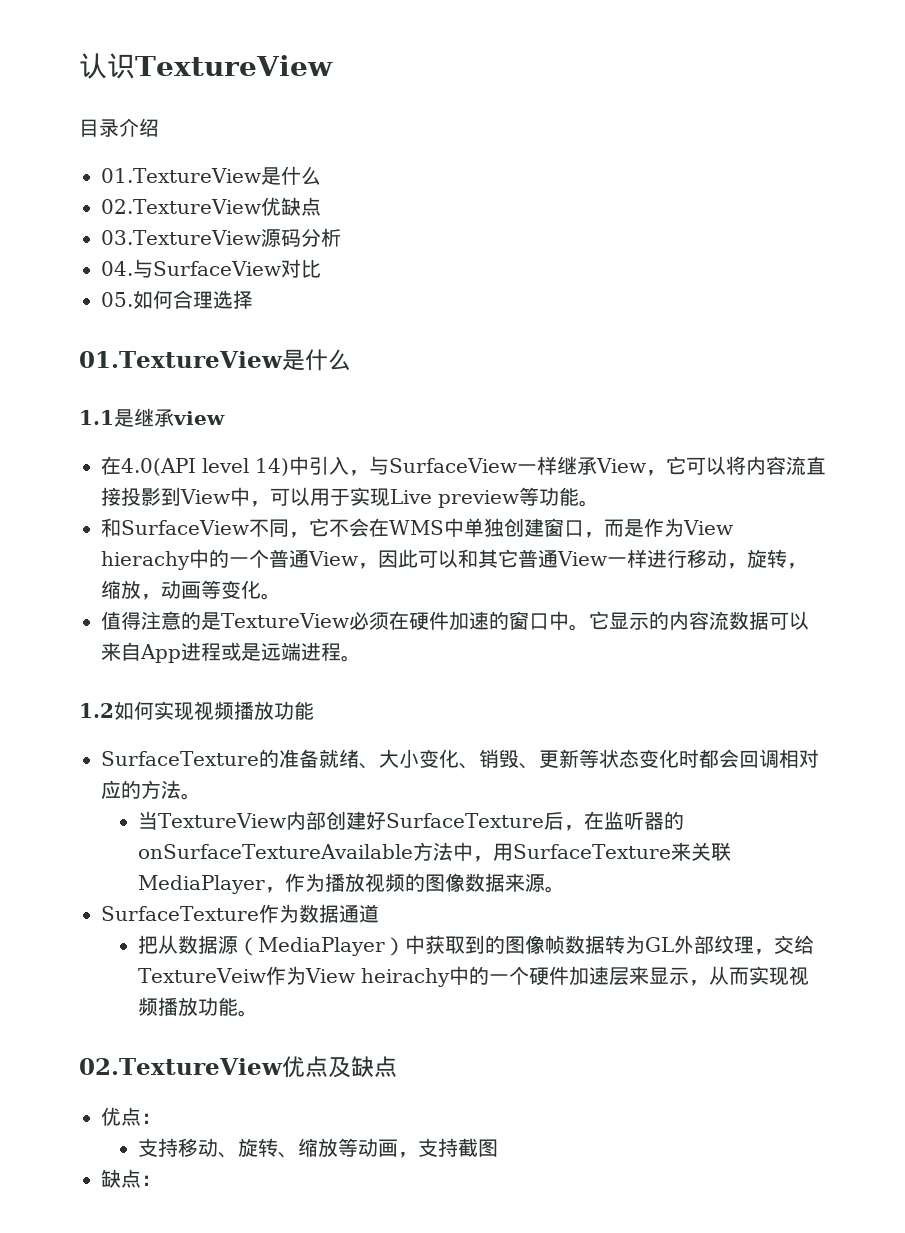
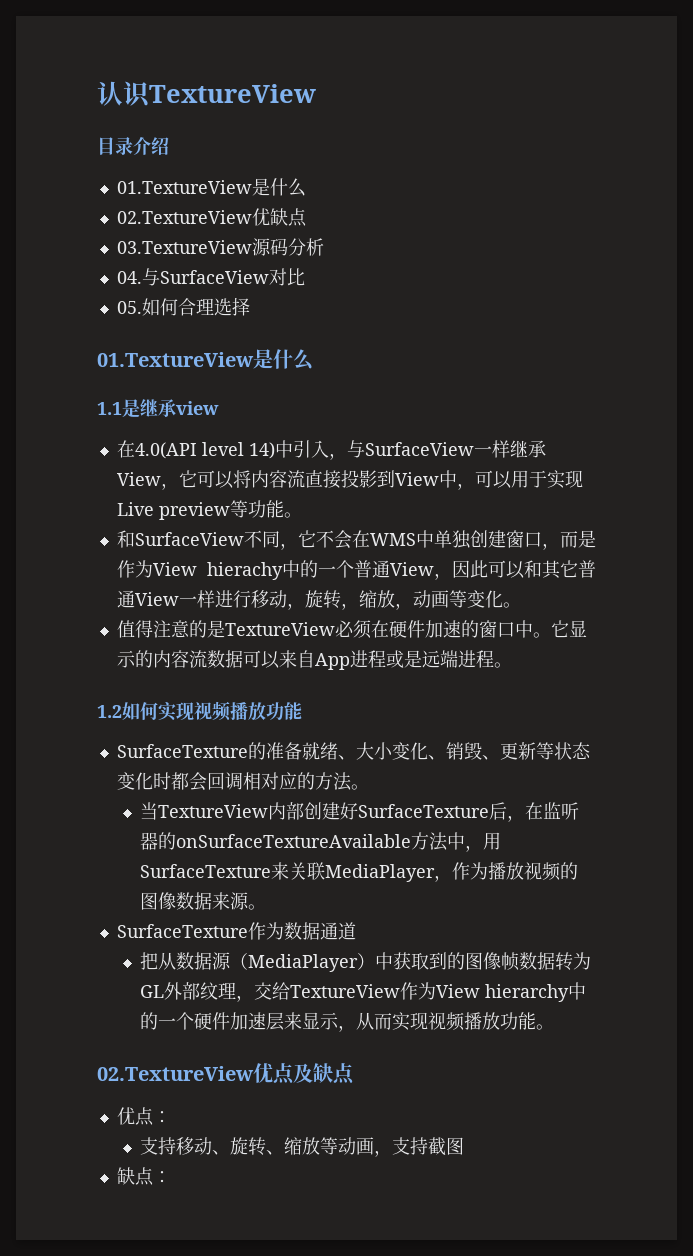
[137,966,450,987] TextureVeiw作为View heirachy -> [290,982,570,1002] TextureView作为View hierarchy

